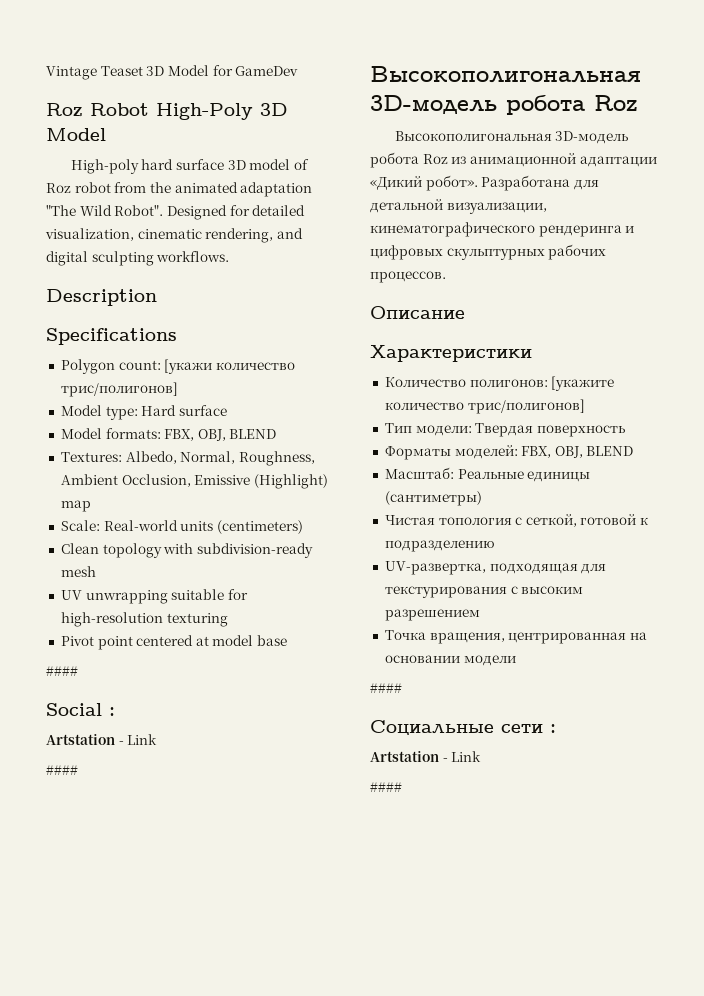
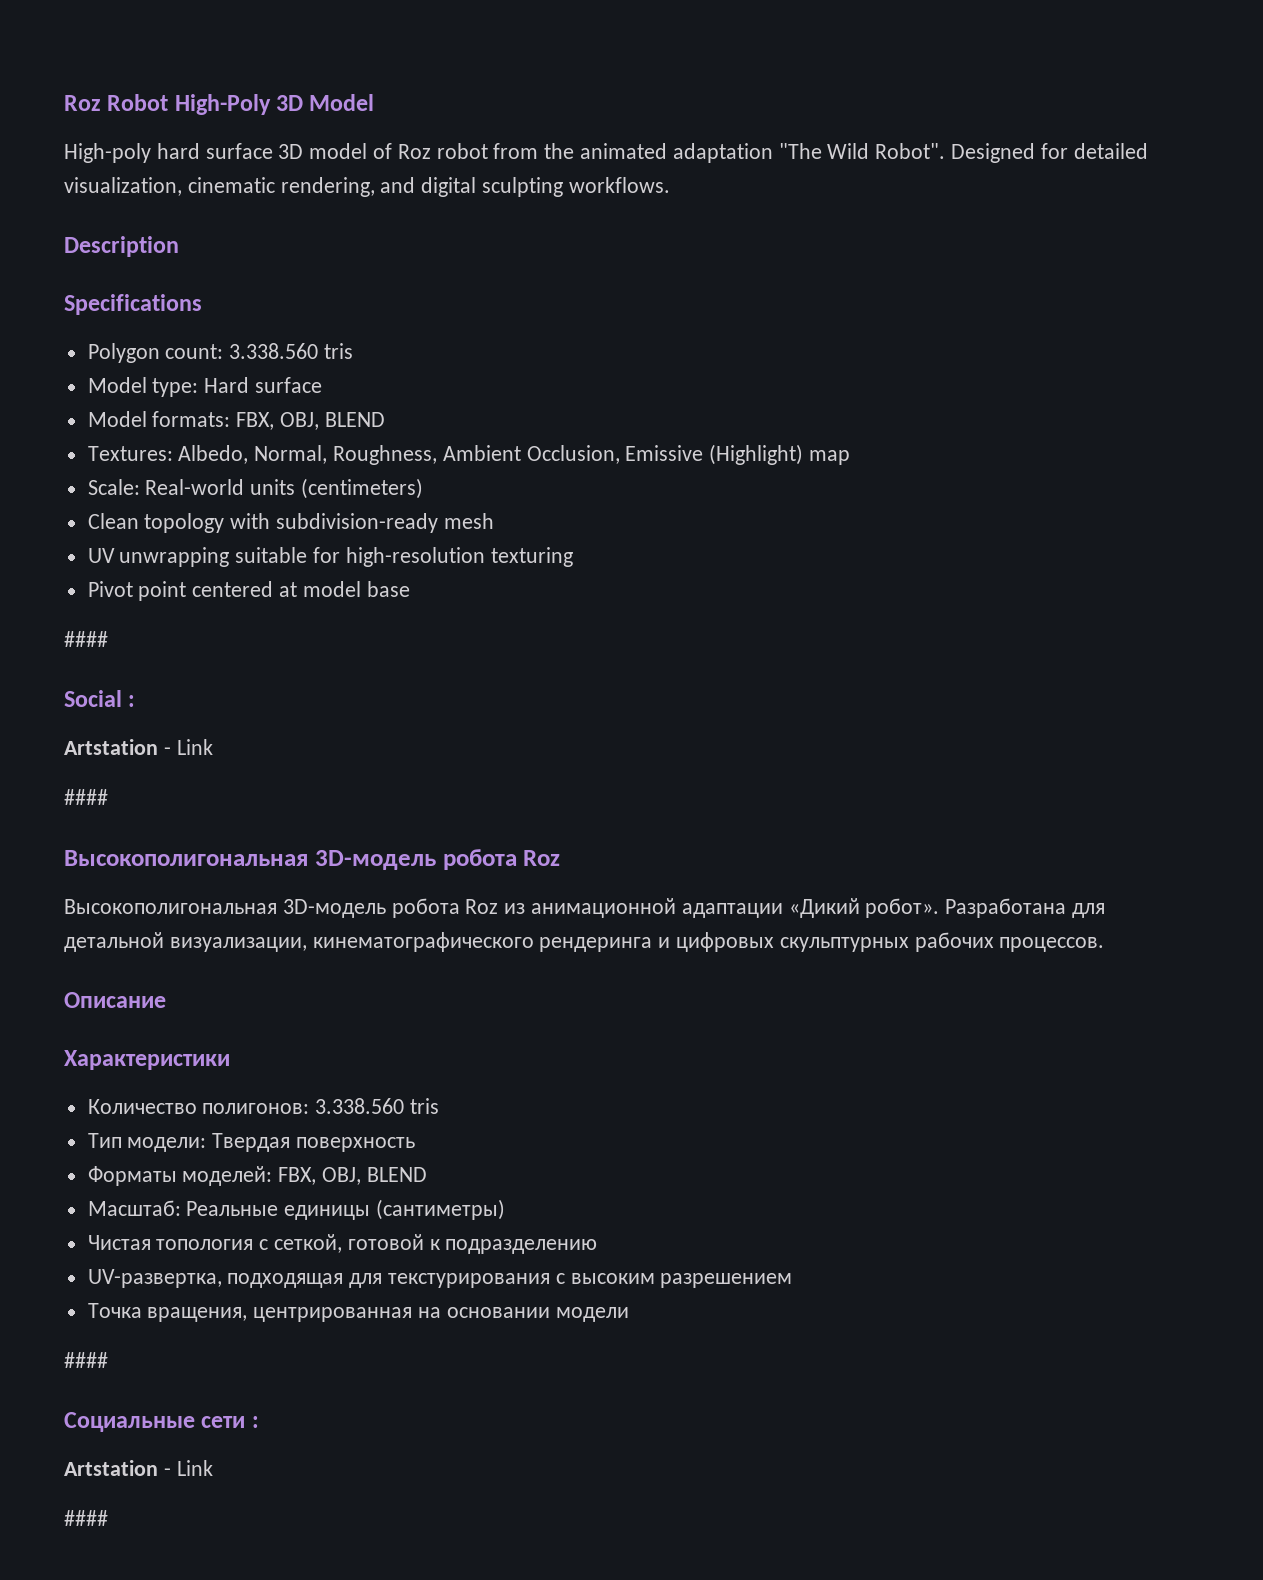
[46,65,299,80] Vintage Teaset 3D Model for GameDev // -> (64, 103) none
[164,359,295,374] [60,382,178,397] [укажи количество трис/полигонов] -> [229,343,354,359] 3.338.560 tris
[551,376,615,391] [384,399,585,414] [укажите количество трис/полигонов] -> [315,1098,440,1114] 3.338.560 tris

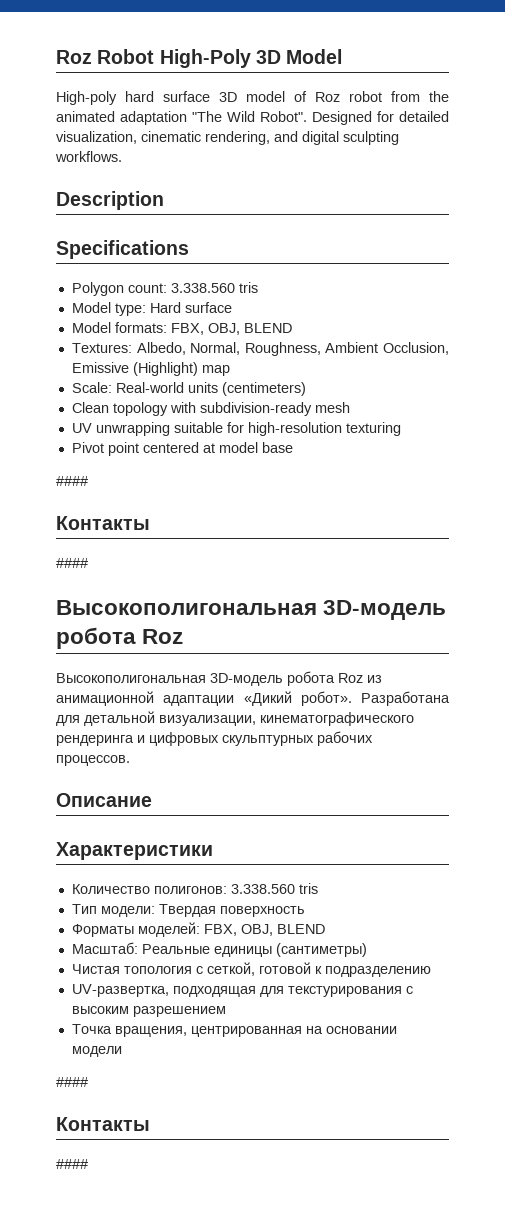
[64,690,136,707] [64,739,213,755] Social : // Artstation - Link -> [56,516,150,530] Контакты
[64,1412,259,1432] [64,1460,213,1476] Социальные сети : // Artstation - Link -> [56,1117,150,1131] Контакты

